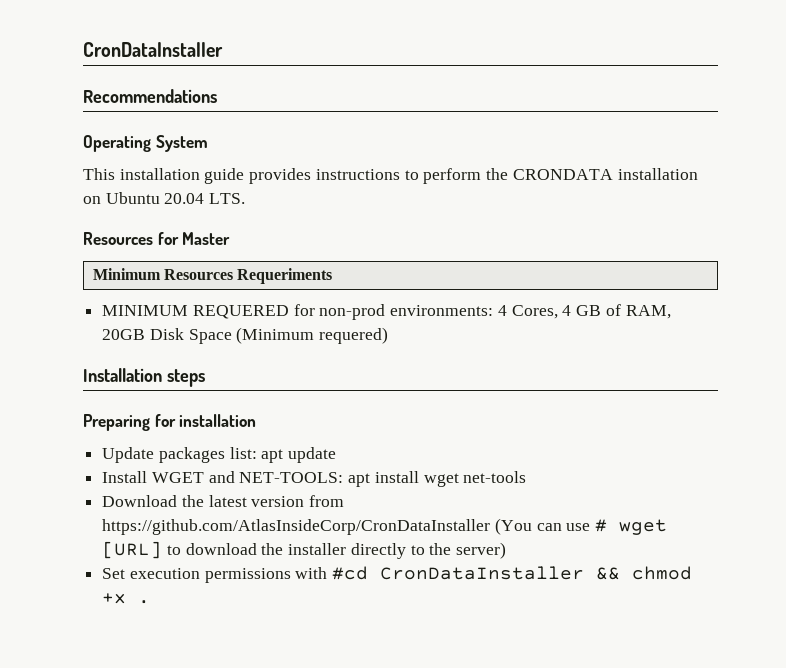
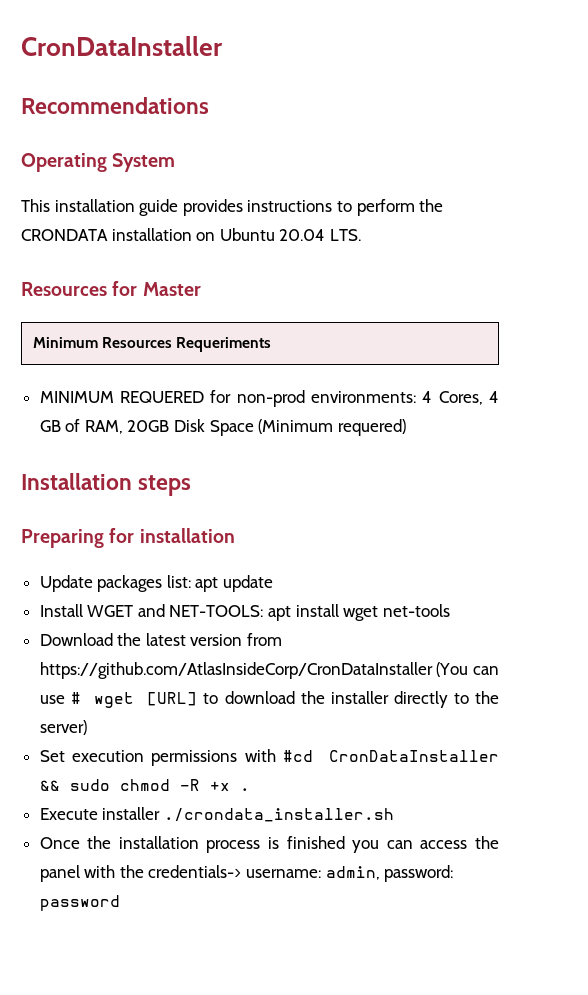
[632,566,693,580] chmod -> [69,779,200,791] sudo chmod -R
(151, 602) none -> [39,807,394,822] [39,836,500,853] [39,865,454,882] [39,895,120,911] // Execute installer ./crondata_installer.sh // Once the installation process is finished you can access the panel with the credentials-> username: admin, password: password

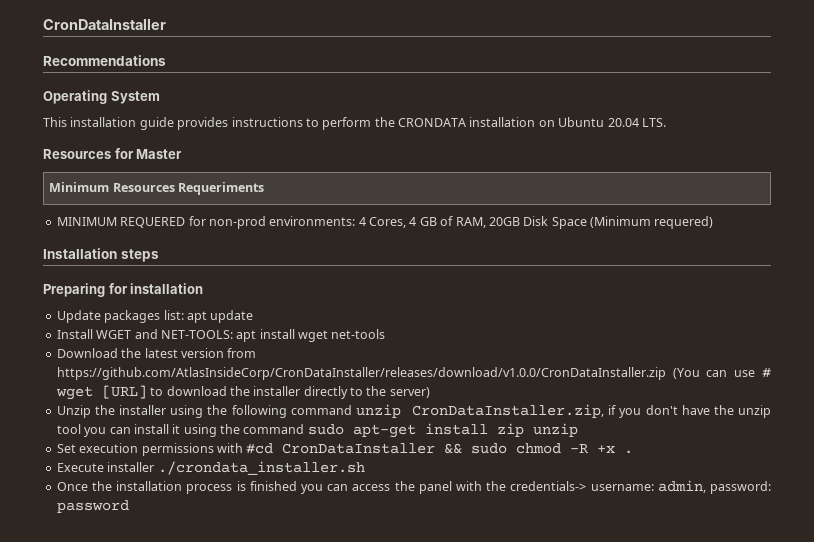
[39,662,433,679] https://github.com/AtlasInsideCorp/CronDataInstaller -> [56,367,666,380] https://github.com/AtlasInsideCorp/CronDataInstaller/releases/download/v1.0.0/CronDataInstaller.zip
(87, 727) none -> [56,404,771,418] [56,423,578,438] // Unzip the installer using the following command unzip CronDataInstaller.zip, if you don't have the unzip tool you can install it using the command sudo apt-get install zip unzip

